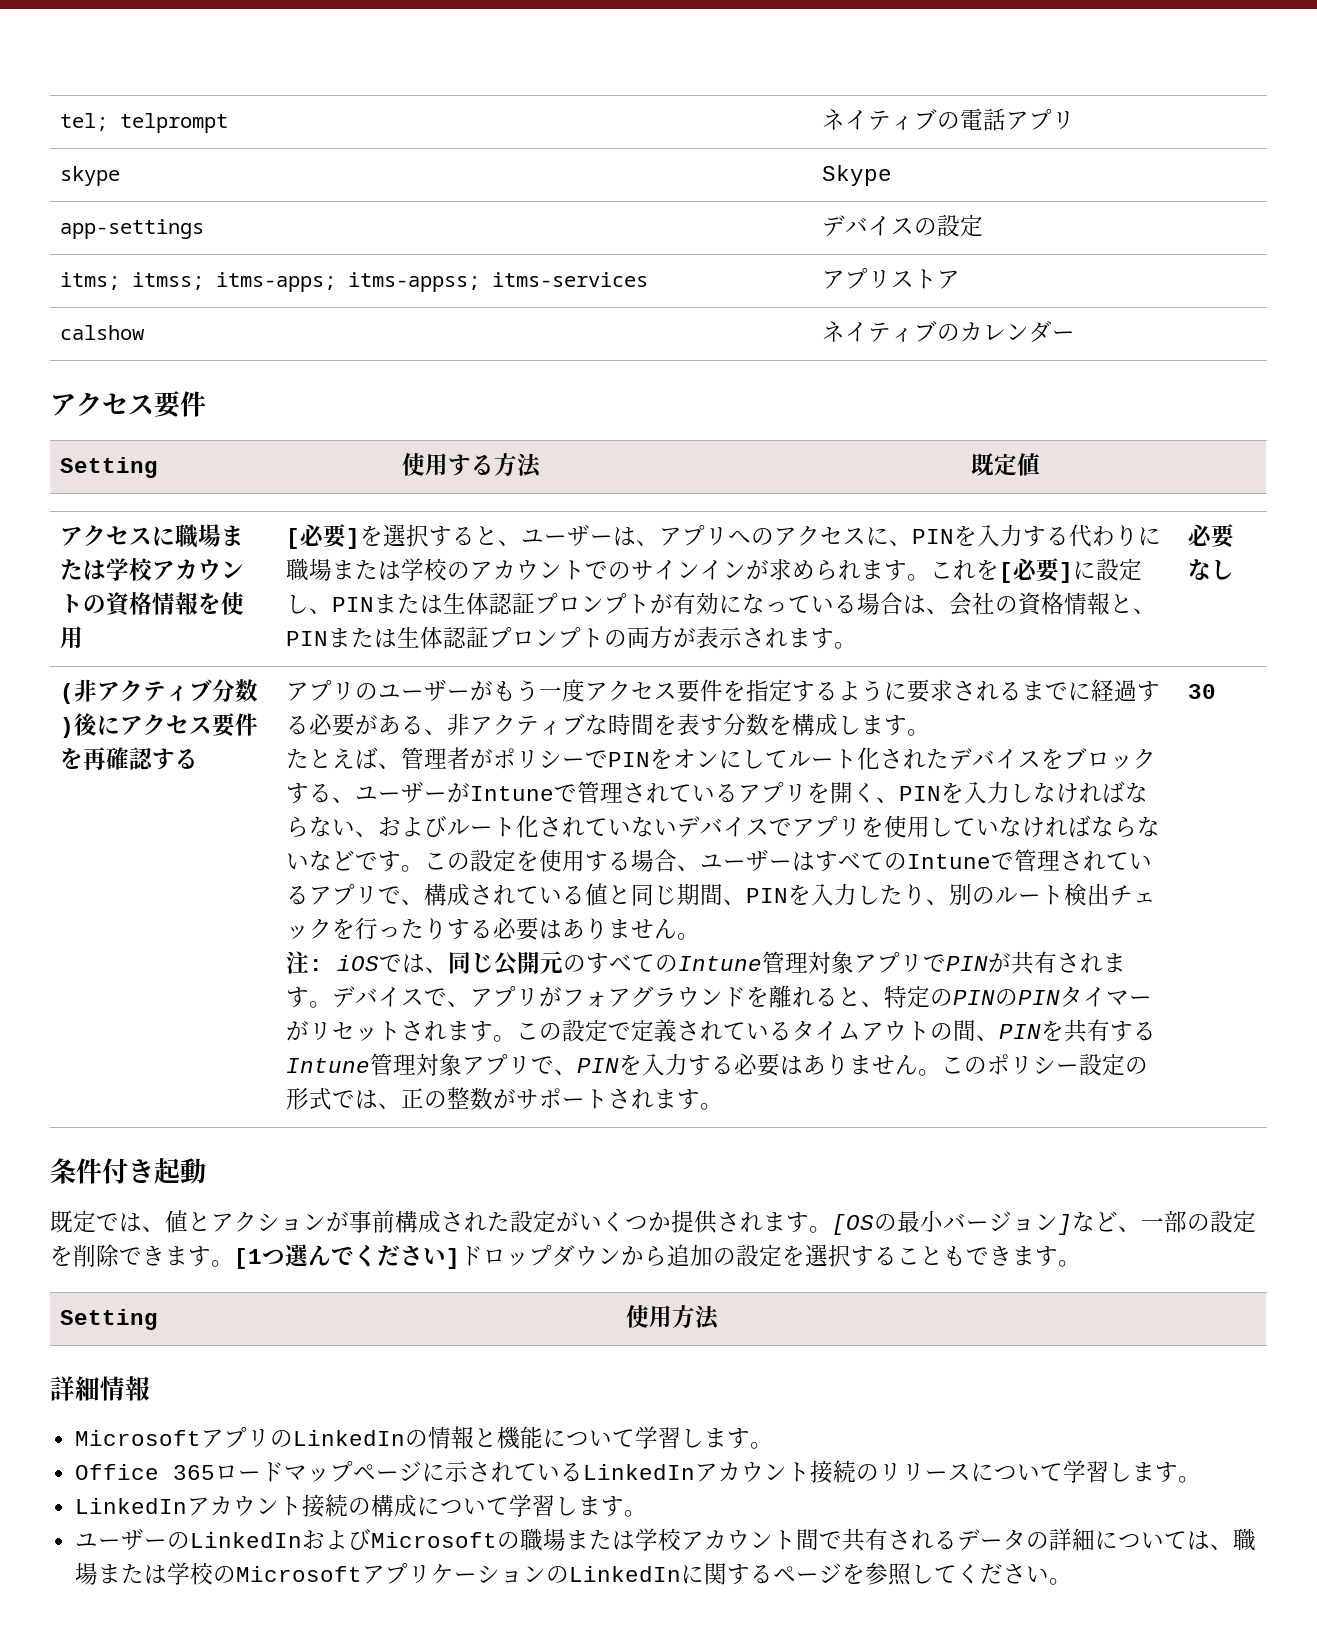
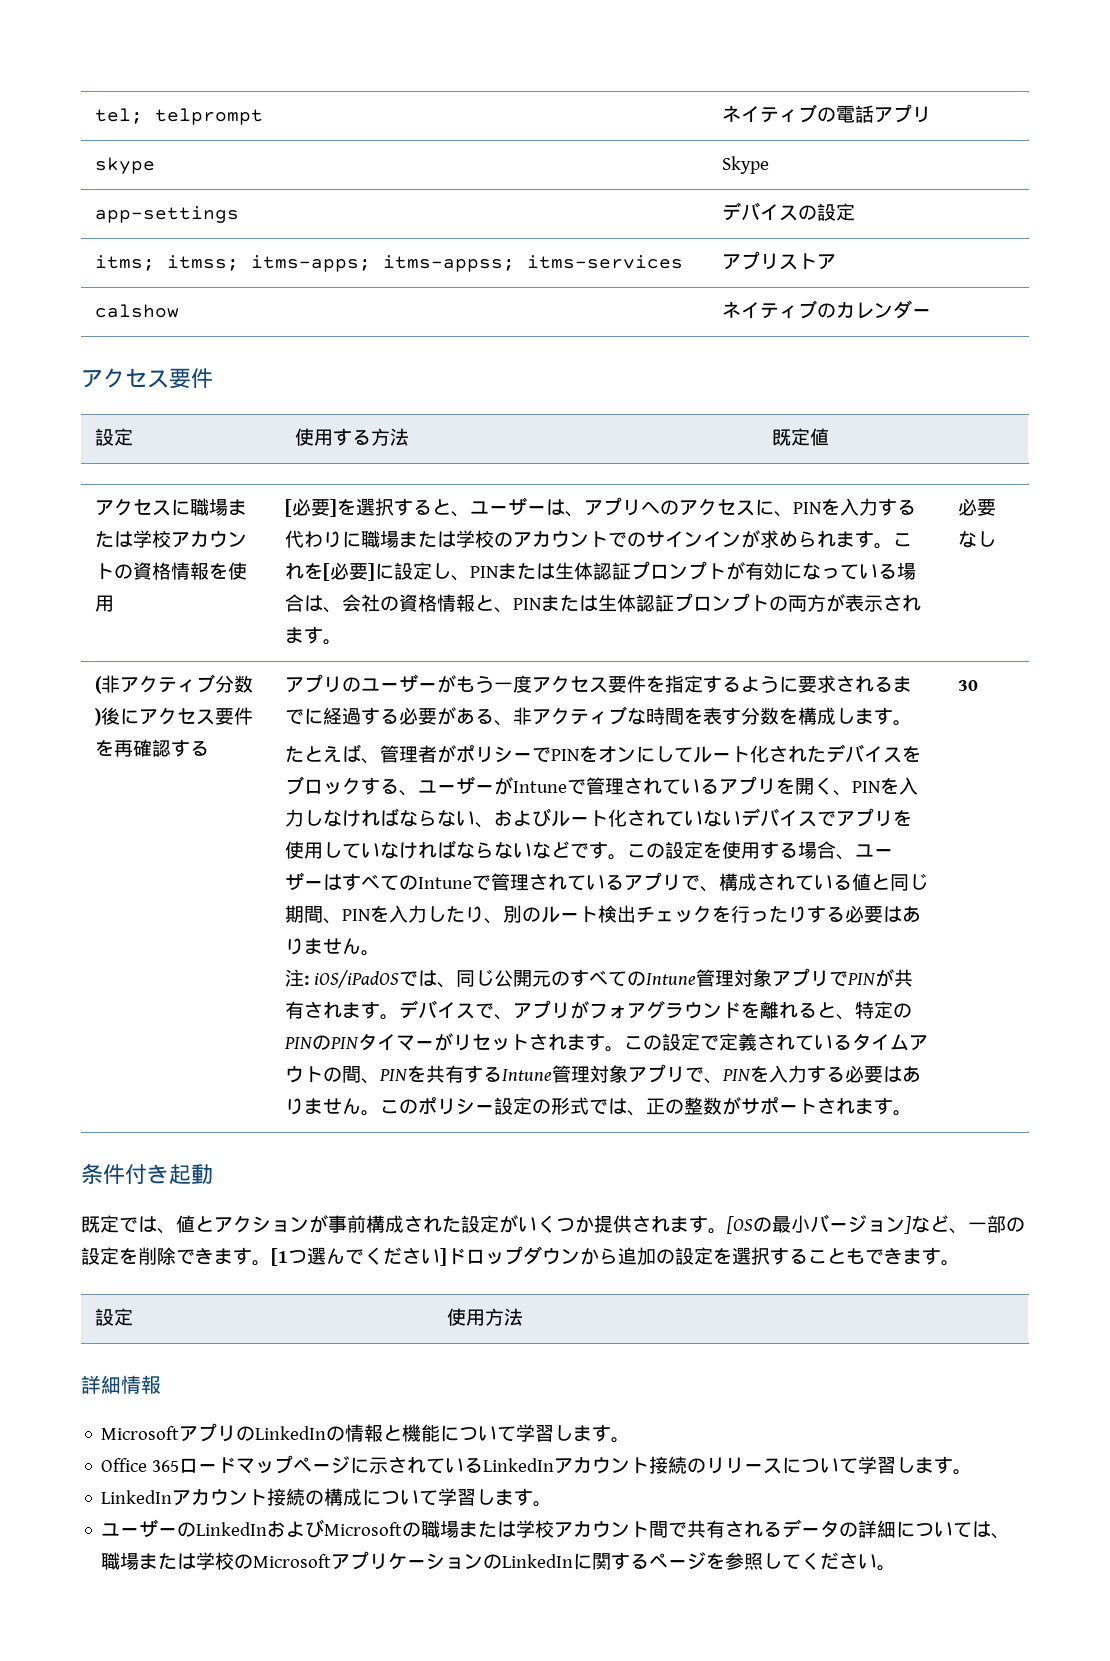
[60,457,159,478] Setting -> [95,428,134,446] 設定
[337,955,380,971] iOS -> [314,970,400,988] iOS/iPadOS
[60,1309,159,1330] Setting -> [95,1308,134,1326] 設定

